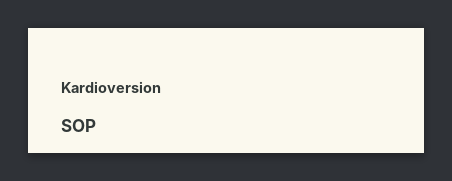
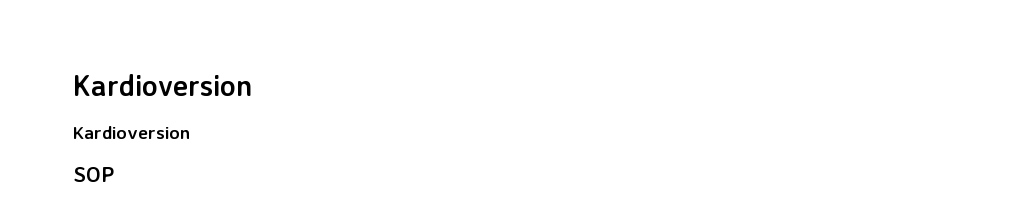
[61,81,161,93] Kardioversion -> [73,74,252,96] [73,126,190,139] Kardioversion // Kardioversion

